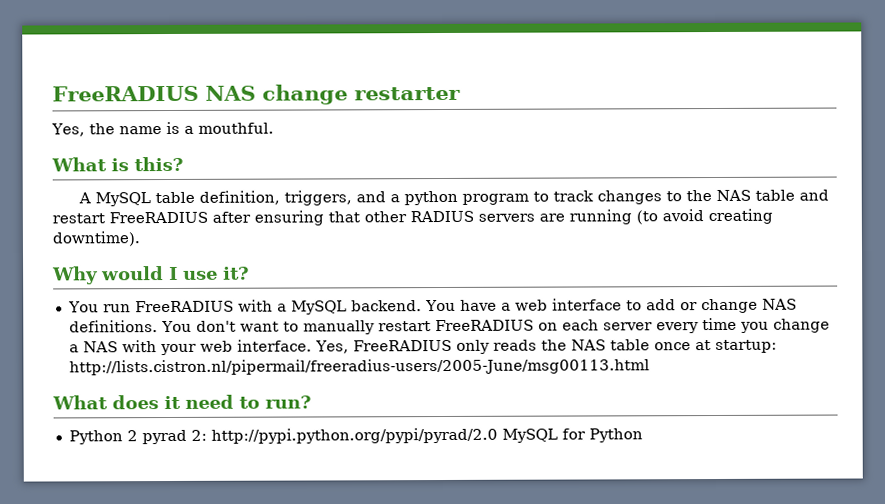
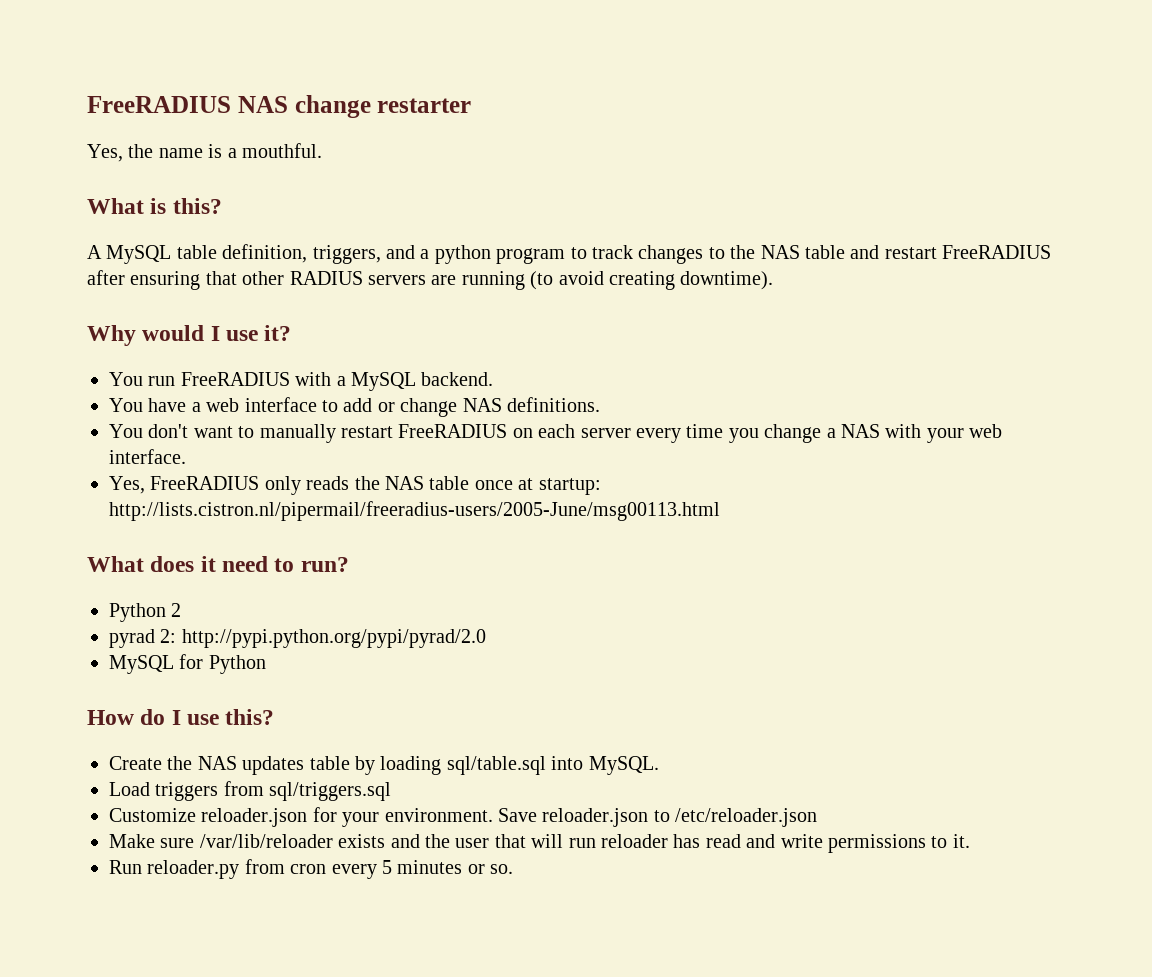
(422, 306) none -> (494, 379) //
(158, 326) none -> (600, 404) //
(312, 345) none -> (186, 456) //
(138, 436) none -> (182, 610) //
(498, 435) none -> (486, 638) //
(643, 435) none -> [87,709,275,725] [109,756,659,775] [109,781,392,801] [109,807,818,827] [109,834,970,853] [109,859,514,879] // How do I use this? // Create the NAS updates table by loading sql/table.sql into MySQL. // Load triggers from sql/triggers.sql // Customize reloader.json for your environment. Save reloader.json to /etc/reloader.json // Make sure /var/lib/reloader exists and the user that will run reloader has read and write permissions to it. // Run reloader.py from cron every 5 minutes or so.

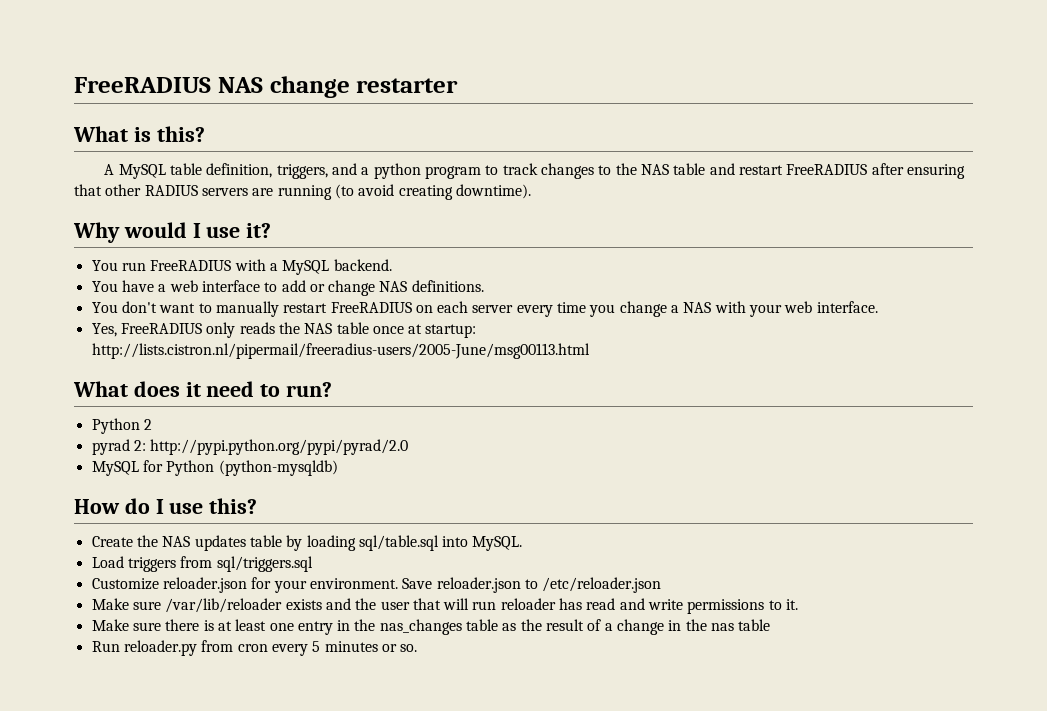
[87,143,322,162] // Yes, the name is a mouthful. -> (459, 85) none
(266, 664) none -> [218,460,338,476] (python-mysqldb)
(970, 841) none -> [91,619,771,635] // Make sure there is at least one entry in the nas_changes table as the result of a change in the nas table

